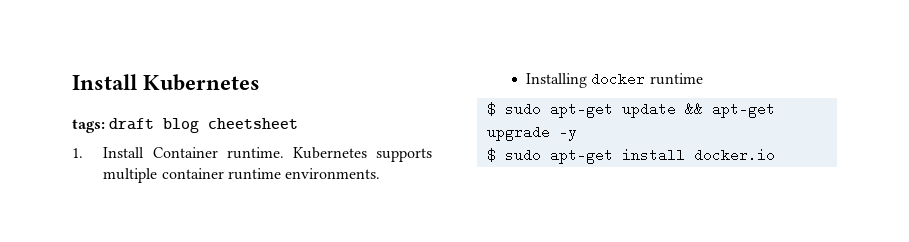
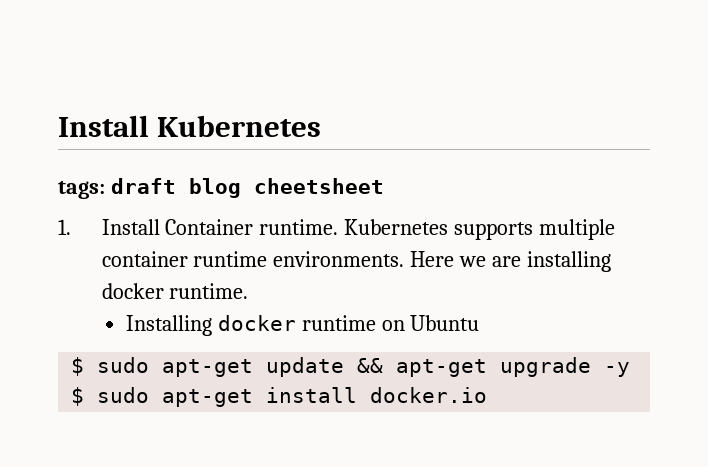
(381, 173) none -> [410,251,612,272] [101,283,249,299] Here we are installing docker runtime.
(703, 79) none -> [381,315,480,331] on Ubuntu

